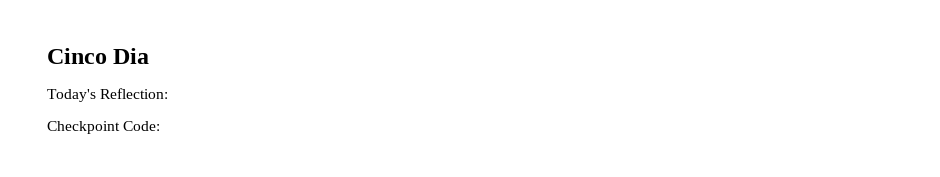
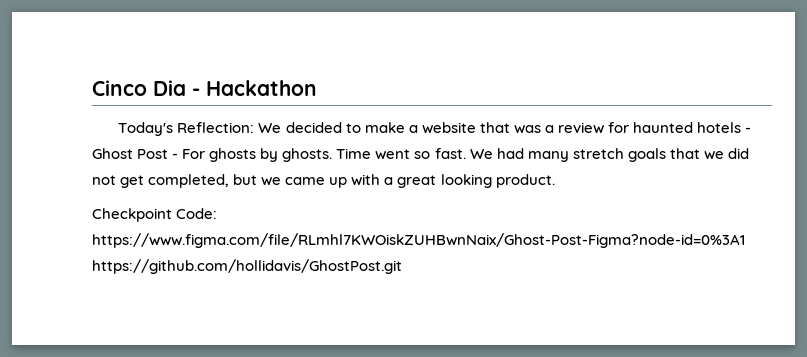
(150, 56) none -> [192,80,317,96] - Hackathon
(169, 93) none -> [258,122,752,134] [92,148,749,162] [92,174,555,188] We decided to make a website that was a review for haunted hotels - Ghost Post - For ghosts by ghosts. Time went so fast. We had many stretch goals that we did not get completed, but we came up with a great looking product.
(161, 126) none -> [92,233,745,248] [92,259,402,274] https://www.figma.com/file/RLmhl7KWOiskZUHBwnNaix/Ghost-Post-Figma?node-id=0%3A1 https://github.com/hollidavis/GhostPost.git

